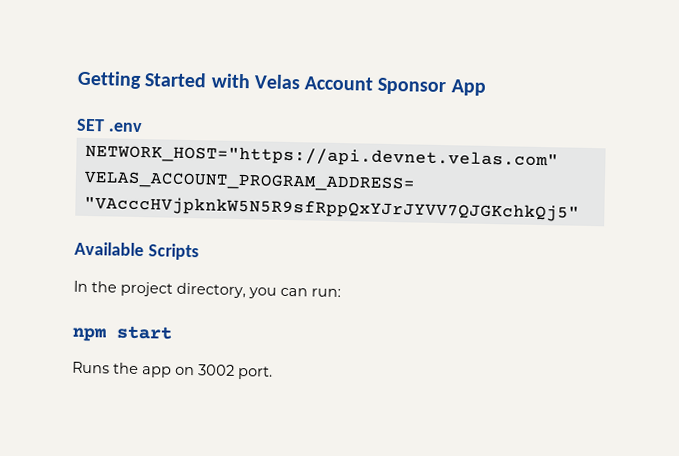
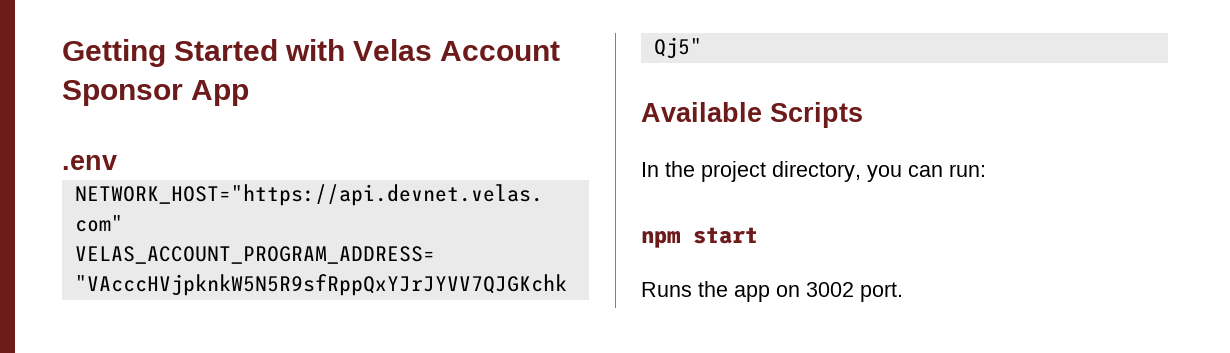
[76,118,105,132] SET -> (250, 93) none

